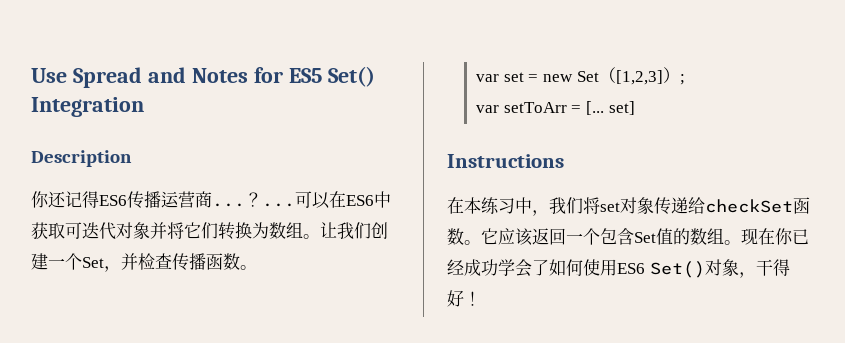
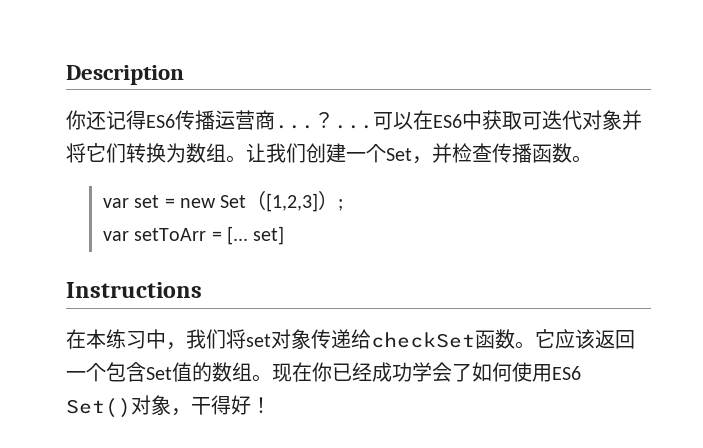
[31,66,375,88] [31,97,144,117] Use Spread and Notes for ES5 Set() Integration // -> (66, 75) none

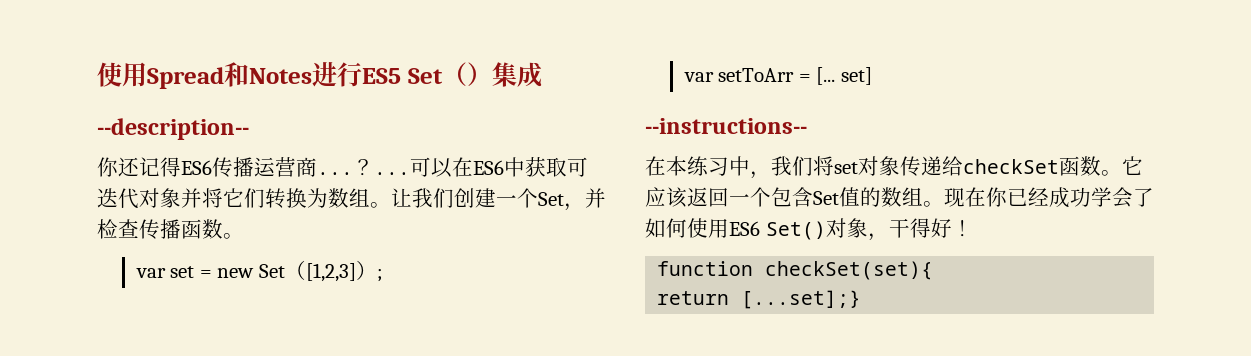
[66,65,184,85] Description -> [97,62,542,89] [97,118,249,140] 使用Spread和Notes进行ES5 Set（）集成 // --description--
[66,282,202,298] Instructions -> [645,118,807,134] --instructions--
(271, 405) none -> [657,261,934,280] [657,290,862,309] // function checkSet(set){ // return [...set];}

